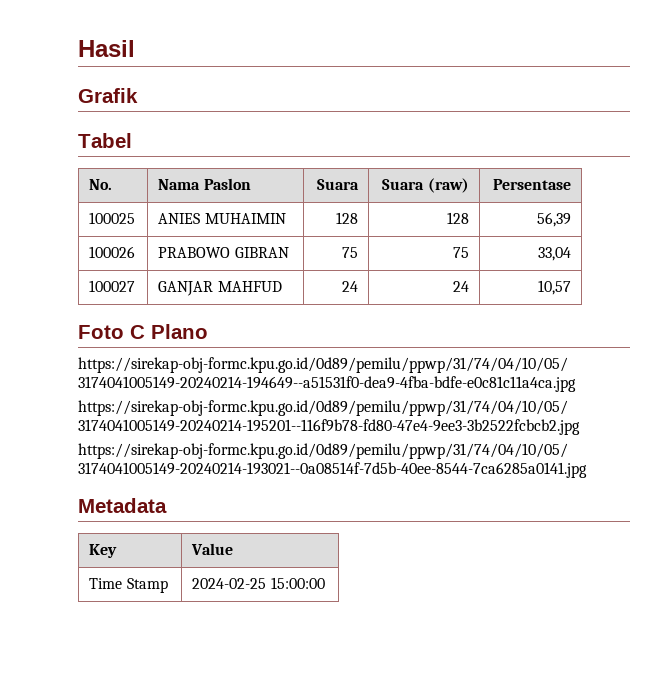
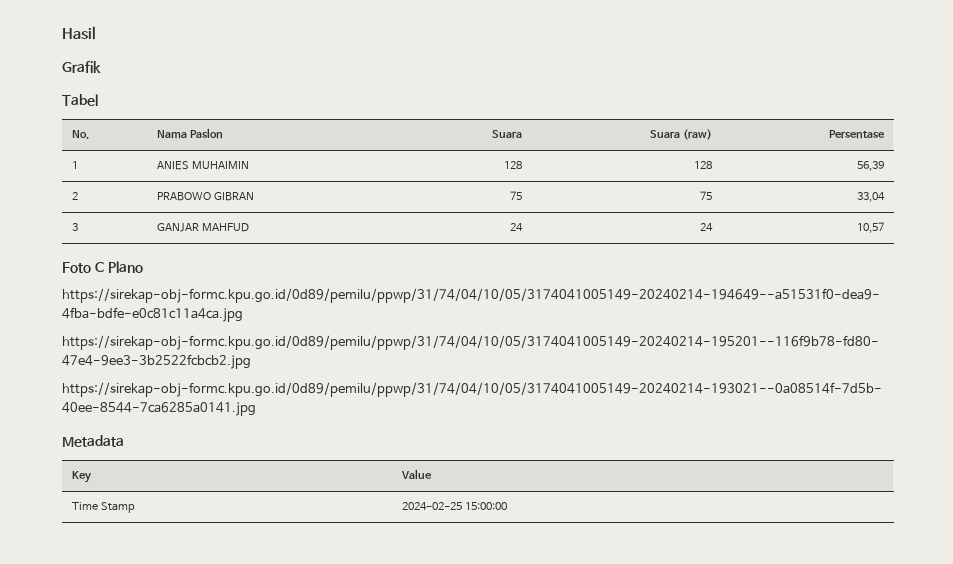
[89,212,136,224] 100025 -> [71,161,78,169] 1
[89,246,136,258] 100026 -> [71,192,78,200] 2
[89,280,136,292] 100027 -> [71,223,78,231] 3

